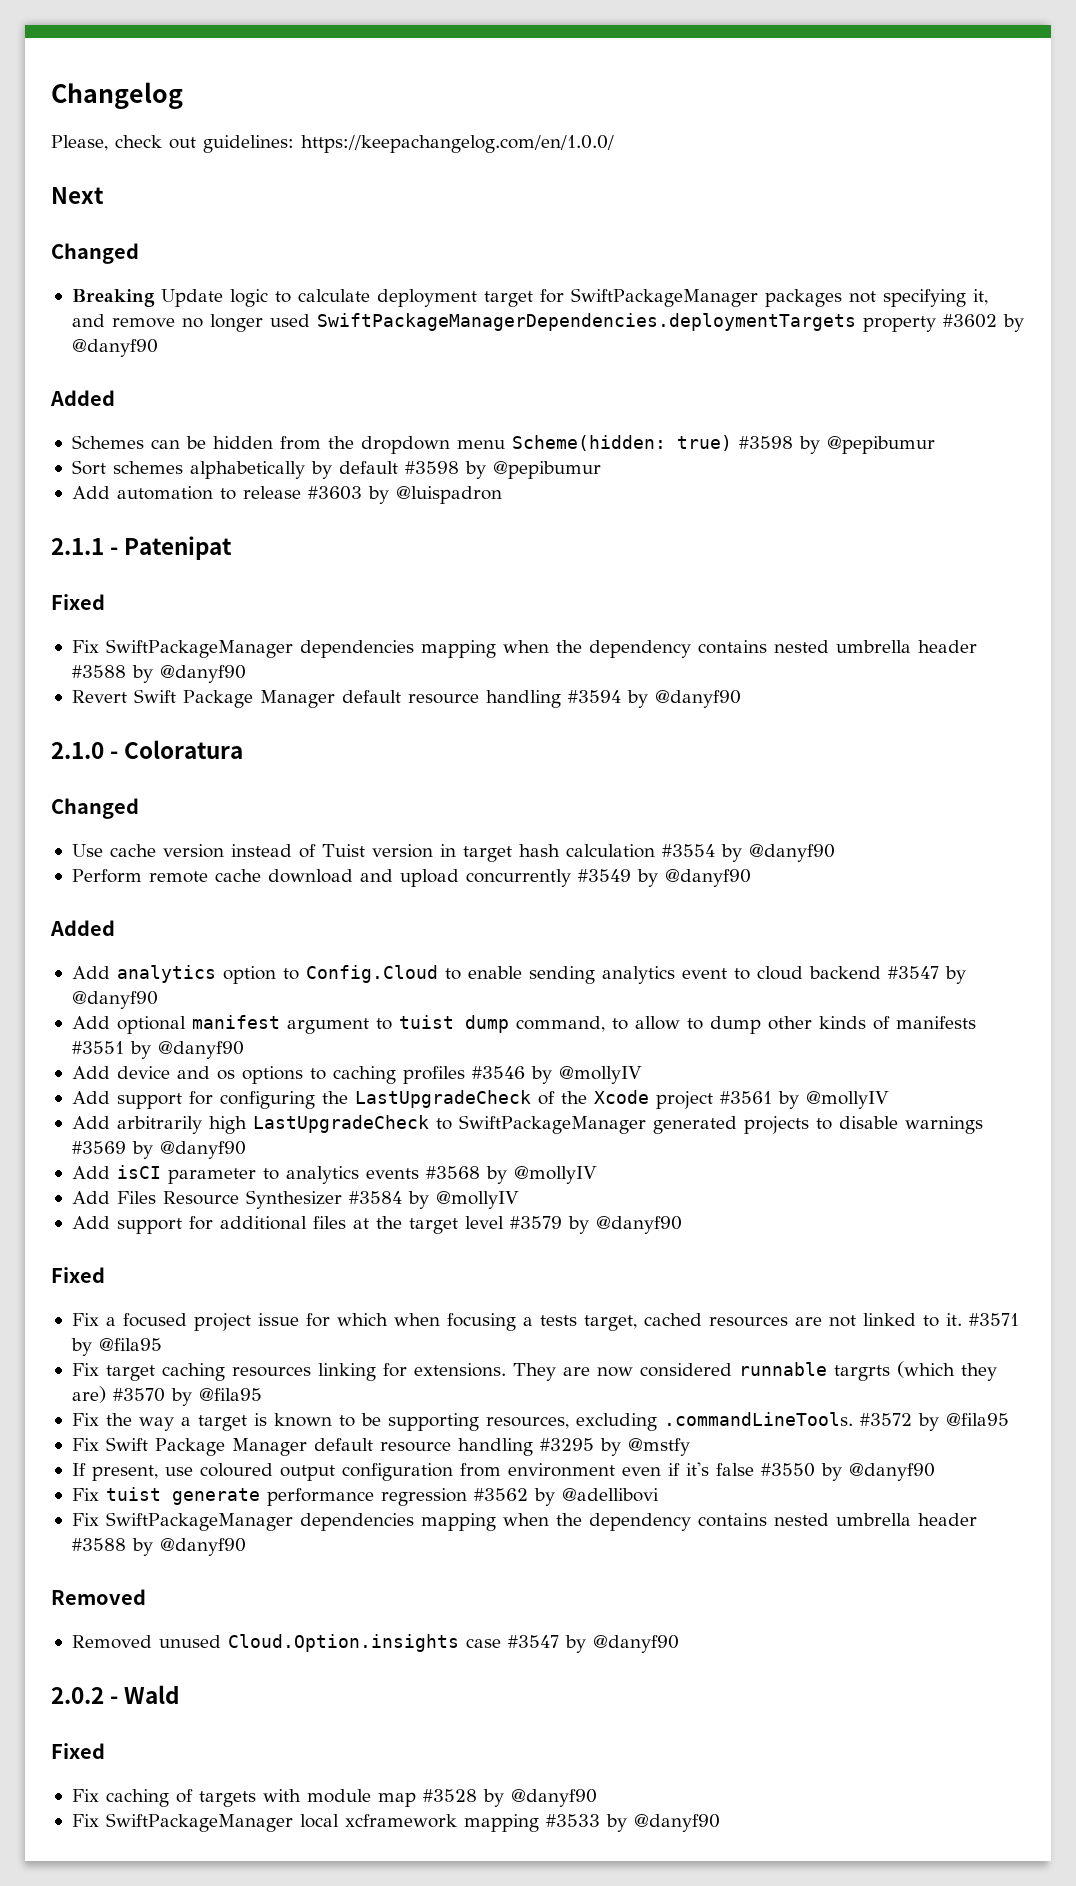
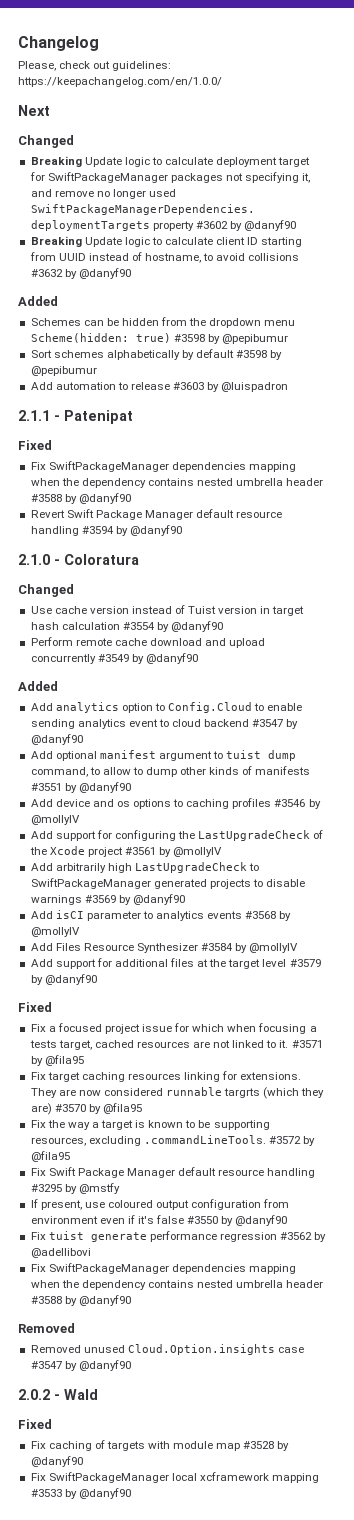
(158, 348) none -> [30,236,303,247] [29,252,300,263] [30,268,131,279] // Breaking Update logic to calculate client ID starting from UUID instead of hostname, to avoid collisions #3632 by @danyf90

